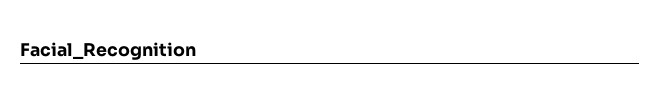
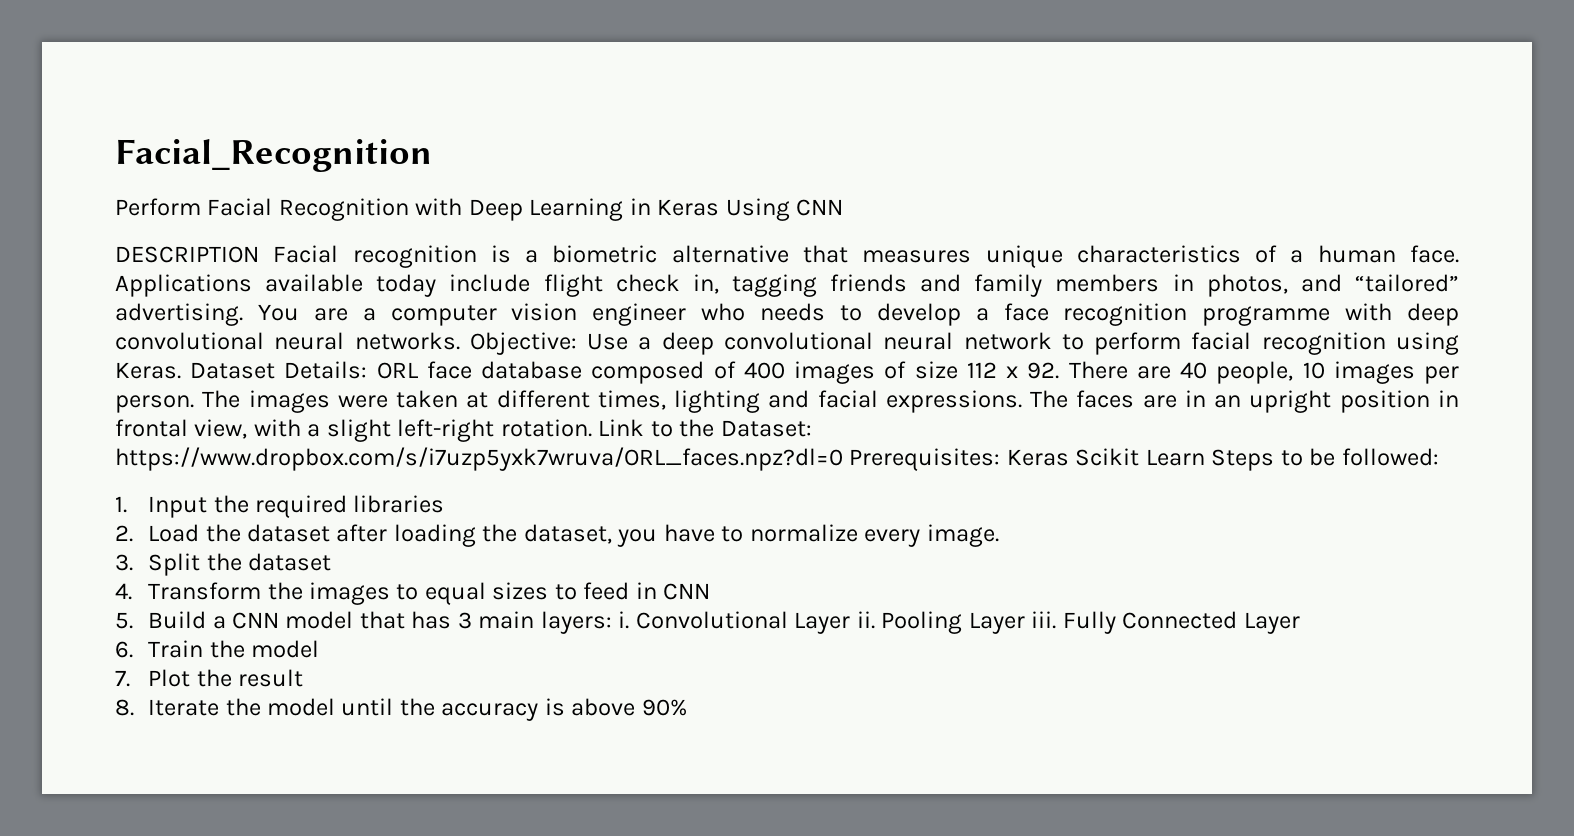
(196, 51) none -> [115,198,844,221] [115,245,1459,268] [115,274,1460,297] [115,303,1459,326] [115,332,1459,355] [115,361,1459,384] [115,390,1460,413] [115,419,812,442] [115,447,1439,471] [115,495,445,518] [115,524,999,547] [115,553,331,576] [115,582,711,605] [115,611,1300,634] [115,640,319,658] [115,669,303,687] [115,698,687,721] // Perform Facial Recognition with Deep Learning in Keras Using CNN // DESCRIPTION Facial recognition is a biometric alternative that measures unique characteristics of a human face. Applications available today include flight check in, tagging friends and family members in photos, and “tailored” advertising. You are a computer vision engineer who needs to develop a face recognition programme with deep convolutional neural networks. Objective: Use a deep convolutional neural network to perform facial recognition using Keras. Dataset Details: ORL face database composed of 400 images of size 112 x 92. There are 40 people, 10 images per person. The images were taken at different times, lighting and facial expressions. The faces are in an upright position in frontal view, with a slight left-right rotation. Link to the Dataset: https://www.dropbox.com/s/i7uzp5yxk7wruva/ORL_faces.npz?dl=0 Prerequisites: Keras Scikit Learn Steps to be followed: // 1. Input the required libraries // 2. Load the dataset after loading the dataset, you have to normalize every image. // 3. Split the dataset // 4. Transform the images to equal sizes to feed in CNN // 5. Build a CNN model that has 3 main layers: i. Convolutional Layer ii. Pooling Layer iii. Fully Connected Layer // 6. Train the model // 7. Plot the result // 8. Iterate the model until the accuracy is above 90%

